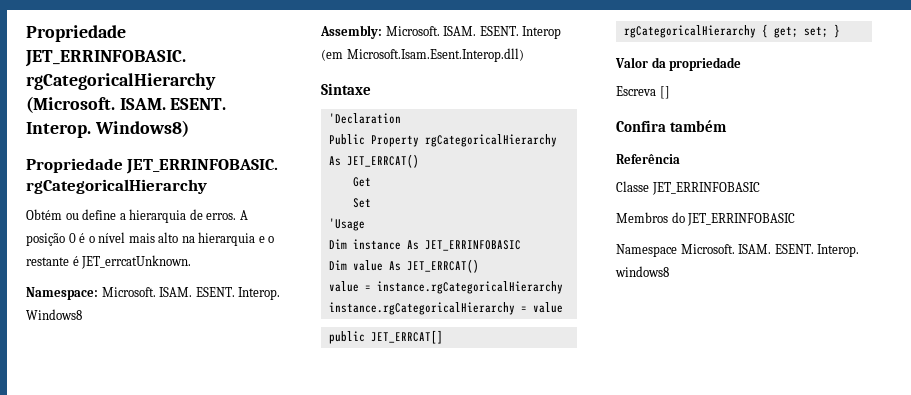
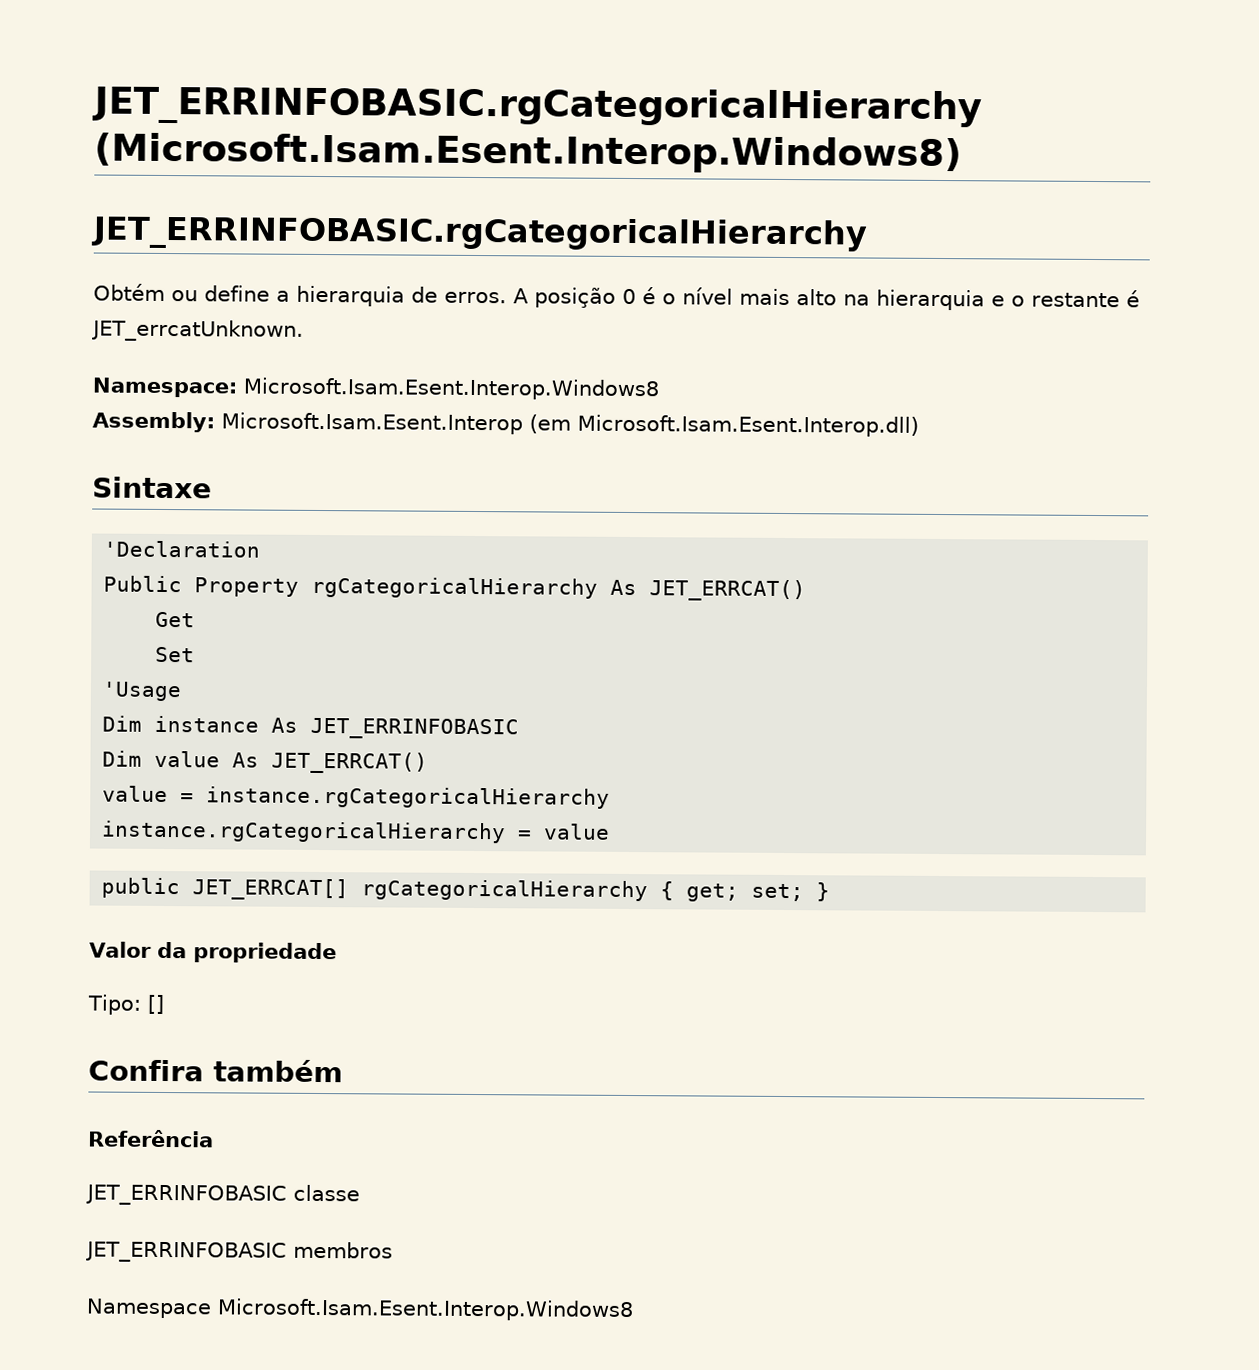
[26,25,126,42] [25,50,186,67] [26,73,216,90] [26,96,227,113] [26,120,189,138] [26,158,279,174] [26,179,207,194] Propriedade JET_ERRINFOBASIC. rgCategoricalHierarchy (Microsoft. ISAM. ESENT. Interop. Windows8) // Propriedade JET_ERRINFOBASIC. rgCategoricalHierarchy -> [91,85,982,129] [94,132,962,175] [91,215,868,253] JET_ERRINFOBASIC.rgCategoricalHierarchy (Microsoft.Isam.Esent.Interop.Windows8) // JET_ERRINFOBASIC.rgCategoricalHierarchy
[101,287,281,300] [26,309,82,320] [320,25,562,39] Microsoft. ISAM. ESENT. Interop. Windows8 // Assembly: Microsoft. ISAM. ESENT. Interop -> [243,377,659,401] [92,411,523,435] Microsoft.Isam.Esent.Interop.Windows8 // Assembly: Microsoft.Isam.Esent.Interop
[616,86,656,96] Escreva -> [87,994,141,1015] Tipo:
[616,181,760,195] [616,212,796,226] Classe JET_ERRINFOBASIC // Membros do JET_ERRINFOBASIC -> [85,1184,360,1206] [85,1241,393,1263] JET_ERRINFOBASIC classe // JET_ERRINFOBASIC membros
[680,244,860,257] [615,266,669,277] Microsoft. ISAM. ESENT. Interop. windows8 -> [217,1298,634,1322] Microsoft.Isam.Esent.Interop.Windows8

